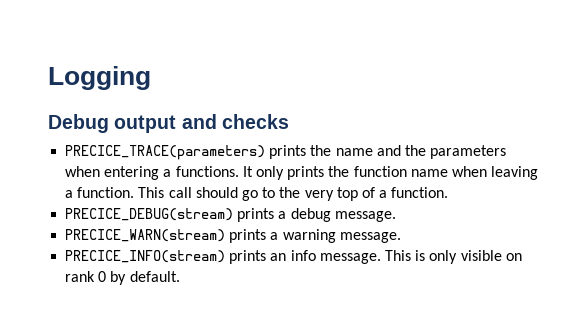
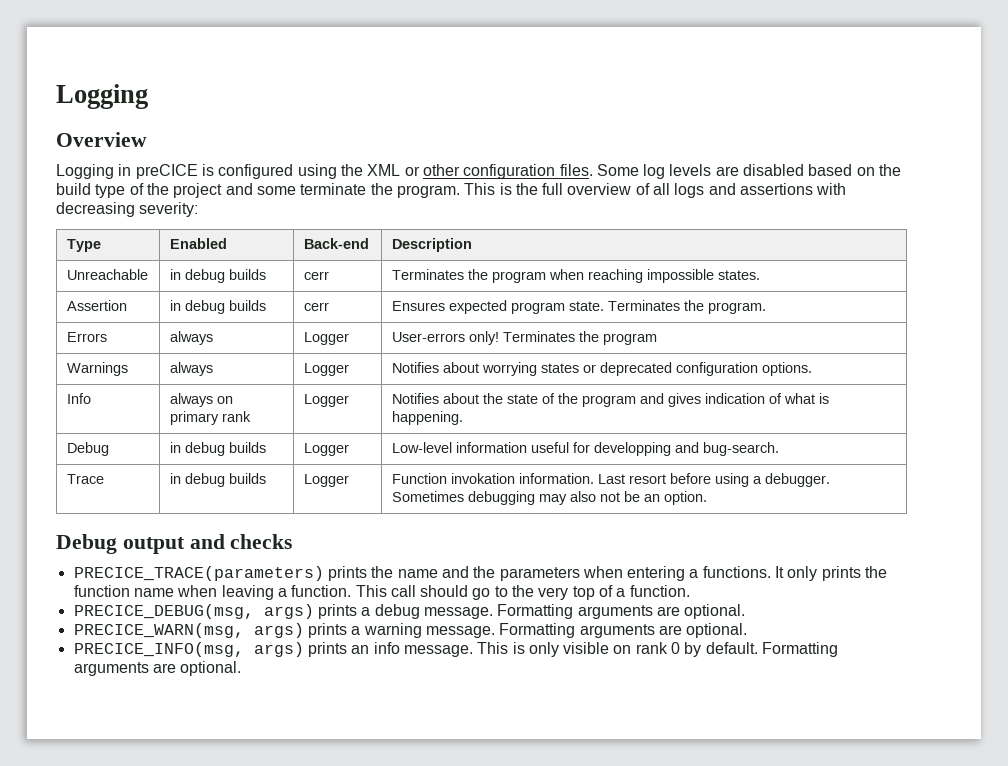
[48,66,151,90] Logging -> [56,84,148,109] [56,132,147,147] [56,164,902,179] [56,183,847,198] [56,202,199,217] [66,239,101,252] [169,238,227,249] [303,238,369,249] [391,238,472,252] [66,269,148,280] [169,269,266,283] [303,271,329,280] [391,269,760,283] [66,300,127,311] [169,300,266,314] [303,302,329,311] [391,300,766,314] [66,332,107,342] [169,331,213,345] [303,332,349,345] [391,331,657,345] [66,362,128,376] [169,362,213,376] [303,363,349,376] [391,362,812,376] [66,393,91,404] [169,393,233,407] [169,411,251,425] [303,394,349,407] [391,393,829,407] [391,411,463,425] [66,442,109,456] [169,442,266,456] [303,443,349,456] [391,442,779,456] [66,474,104,484] [169,473,266,487] [303,474,349,487] [391,473,830,487] [391,491,707,505] Logging // Overview // Logging in preCICE is configured using the XML or other configuration files. Some log levels are disabled based on the build type of the project and some terminate the program. This is the full overview of all logs and assertions with decreasing severity: // Type | Enabled | Back-end | Description // Unreachable | in debug builds | cerr | Terminates the program when reaching impossible states. // Assertion | in debug builds | cerr | Ensures expected program state. Terminates the program. // Errors | always | Logger | User-errors only! Terminates the program // Warnings | always | Logger | Notifies about worrying states or deprecated configuration options. // Info | always on primary rank | Logger | Notifies about the state of the program and gives indication of what is happening. // Debug | in debug builds | Logger | Low-level information useful for developping and bug-search. // Trace | in debug builds | Logger | Function invokation information. Last resort before using a debugger. Sometimes debugging may also not be an option.
[65,208,234,221] PRECICE_DEBUG(stream) -> [73,604,314,619] PRECICE_DEBUG(msg, args)
[65,229,401,243] [65,250,226,263] // PRECICE_WARN(stream) prints a warning message. // PRECICE_INFO(stream) -> [497,604,746,619] [73,623,748,638] [73,642,304,657] Formatting arguments are optional. // PRECICE_WARN(msg, args) prints a warning message. Formatting arguments are optional. // PRECICE_INFO(msg, args)
(180, 276) none -> [762,642,839,657] [73,661,242,676] Formatting arguments are optional.

